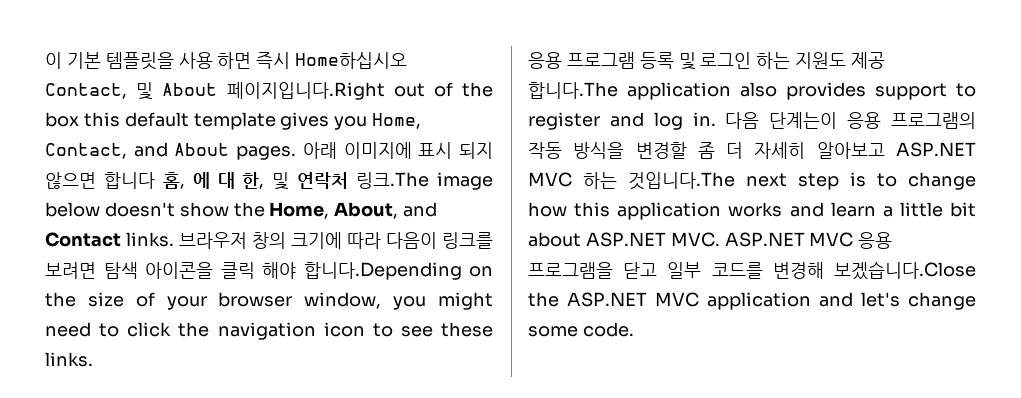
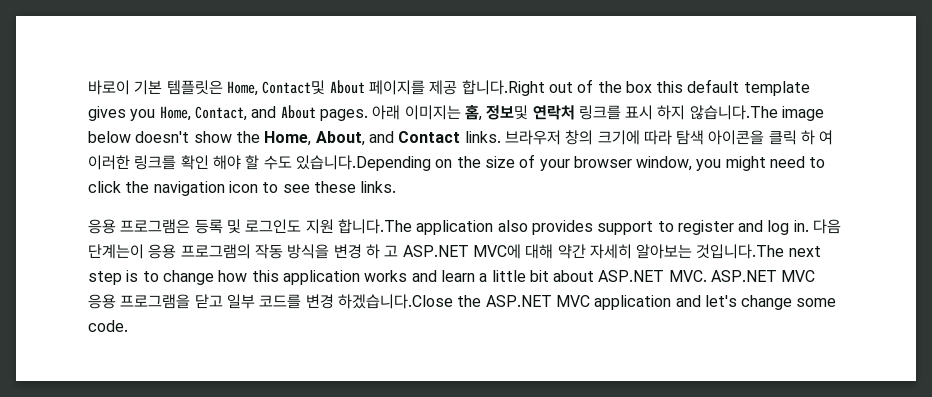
[45,52,408,70] [45,82,385,100] 이 기본 템플릿을 사용 하면 즉시 Home하십시오 Contact, 및 About 페이지입니다.Right -> [88,80,545,96] 바로이 기본 템플릿은 Home, Contact및 About 페이지를 제공 합니다.Right
[343,142,494,159] [45,172,430,190] 이미지에 표시 되지 않으면 합니다 홈, 에 대 한, 및 연락처 링크.The -> [404,105,778,121] 이미지는 홈, 정보및 연락처 링크를 표시 하지 않습니다.The
[386,232,493,249] [45,262,462,280] 다음이 링크를 보려면 탐색 아이콘을 클릭 해야 합니다.Depending -> [676,130,834,145] [88,155,431,171] 탐색 아이콘을 클릭 하 여 이러한 링크를 확인 해야 할 수도 있습니다.Depending
[566,52,635,69] 프로그램 -> [120,219,191,234] 프로그램은
[700,52,886,69] 로그인 하는 지원도 제공 -> [245,219,334,234] 로그인도 지원
[635,142,976,159] [528,172,617,189] 변경할 좀 더 자세히 알아보고 ASP.NET MVC 하는 -> [333,244,693,259] 변경 하 고 ASP.NET MVC에 대해 약간 자세히 알아보는
[772,261,976,280] 변경해 보겠습니다.Close -> [305,294,453,309] 변경 하겠습니다.Close

